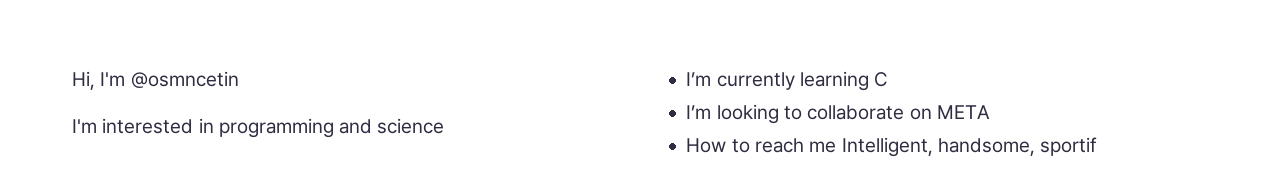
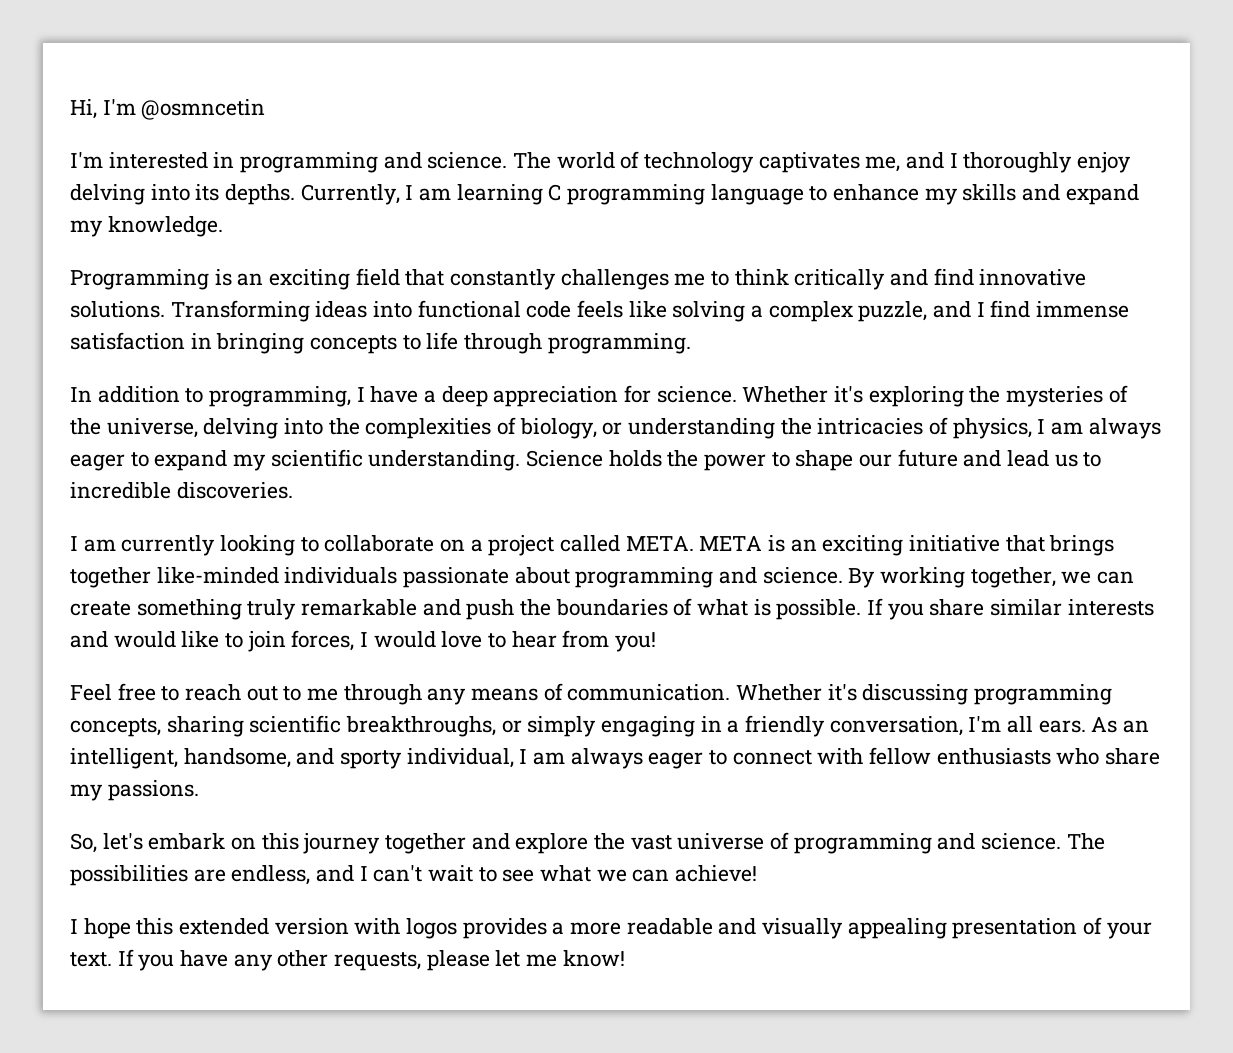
[377,118,445,134] [686,71,889,91] [686,104,990,124] [686,137,1098,157] science // I’m currently learning C // I’m looking to collaborate on META // How to reach me Intelligent, handsome, sportif -> [427,151,1132,173] [70,184,1139,205] [70,216,223,237] [70,268,1087,290] [70,300,1130,322] [70,332,691,354] [70,385,1128,407] [70,417,1161,439] [70,449,1102,471] [70,482,293,499] [70,535,1115,556] [70,567,1135,588] [70,598,1154,620] [70,630,657,652] [70,683,1113,705] [70,715,1150,737] [70,747,1161,769] [70,780,199,801] [70,832,1105,854] [70,865,758,886] [70,917,1152,939] [70,949,625,971] science. The world of technology captivates me, and I thoroughly enjoy delving into its depths. Currently, I am learning C programming language to enhance my skills and expand my knowledge. // Programming is an exciting field that constantly challenges me to think critically and find innovative solutions. Transforming ideas into functional code feels like solving a complex puzzle, and I find immense satisfaction in bringing concepts to life through programming. // In addition to programming, I have a deep appreciation for science. Whether it's exploring the mysteries of the universe, delving into the complexities of biology, or understanding the intricacies of physics, I am always eager to expand my scientific understanding. Science holds the power to shape our future and lead us to incredible discoveries. // I am currently looking to collaborate on a project called META. META is an exciting initiative that brings together like-minded individuals passionate about programming and science. By working together, we can create something truly remarkable and push the boundaries of what is possible. If you share similar interests and would like to join forces, I would love to hear from you! // Feel free to reach out to me through any means of communication. Whether it's discussing programming concepts, sharing scientific breakthroughs, or simply engaging in a friendly conversation, I'm all ears. As an intelligent, handsome, and sporty individual, I am always eager to connect with fellow enthusiasts who share my passions. // So, let's embark on this journey together and explore the vast universe of programming and science. The possibilities are endless, and I can't wait to see what we can achieve! // I hope this extended version with logos provides a more readable and visually appealing presentation of your text. If you have any other requests, please let me know!

